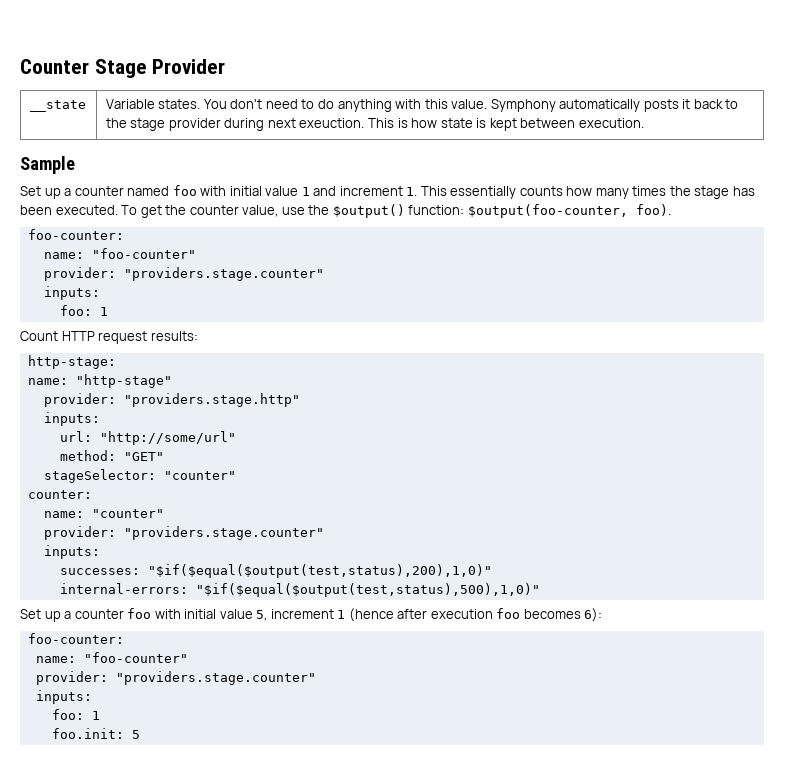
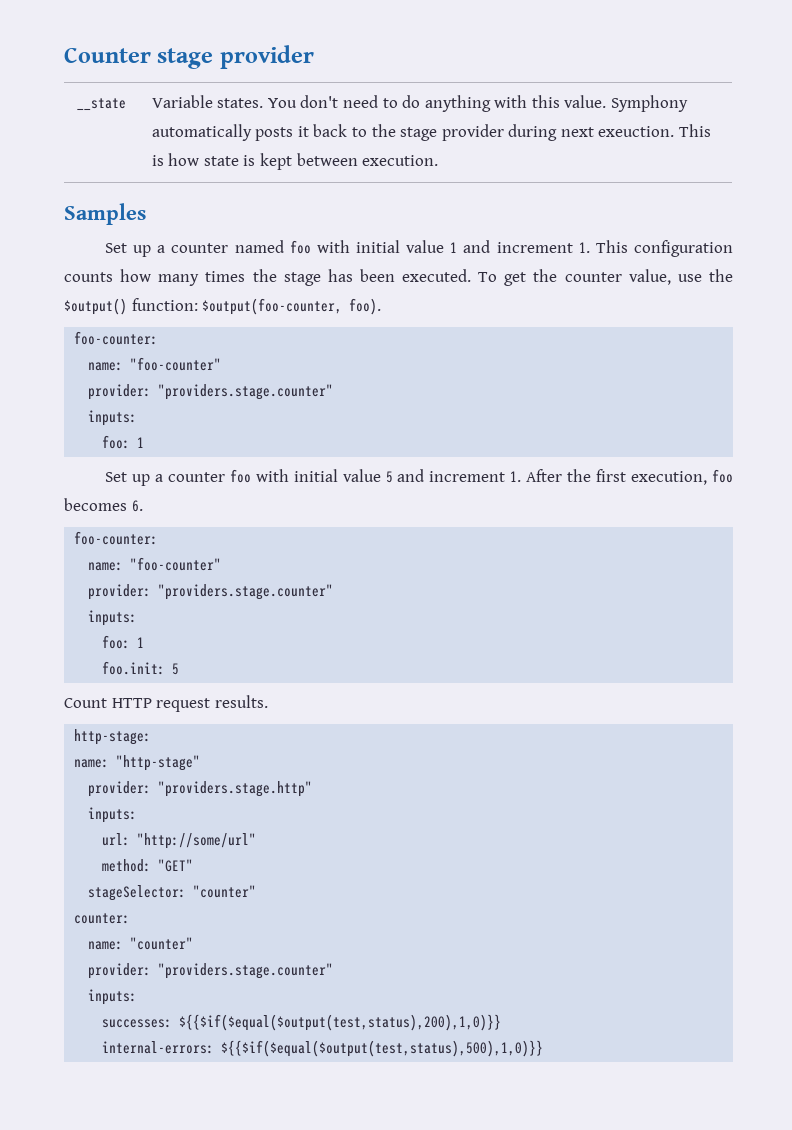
[94,59,226,78] Stage Provider -> [157,45,314,69] stage provider
[20,156,75,174] Sample -> [64,203,146,225] Samples
[450,186,517,199] essentially -> [634,240,733,257] configuration
(108, 311) none -> [105,469,733,486] [64,498,143,512] [74,531,159,545] [88,557,222,571] [88,584,334,600] [88,610,138,626] [102,635,145,649] [102,661,180,675] // Set up a counter foo with initial value 5 and increment 1. After the first execution, foo becomes 6. // foo-counter: // name: "foo-counter" // provider: "providers.stage.counter" // inputs: // foo: 1 // foo.init: 5
[150,331,198,341] results: -> [214,695,268,708] results.
[147,564,492,578] "$if($equal($output(test,status),200),1,0)" -> [179,1014,502,1031] ${{$if($equal($output(test,status),200),1,0)}}
[195,583,540,597] [20,608,603,622] [27,633,124,644] [35,652,188,663] [35,671,316,685] [35,690,92,704] [51,709,100,720] [51,728,140,739] "$if($equal($output(test,status),500),1,0)" // Set up a counter foo with initial value 5, increment 1 (hence after execution foo becomes 6): // foo-counter: // name: "foo-counter" // provider: "providers.stage.counter" // inputs: // foo: 1 // foo.init: 5 -> [221,1040,544,1057] ${{$if($equal($output(test,status),500),1,0)}}

